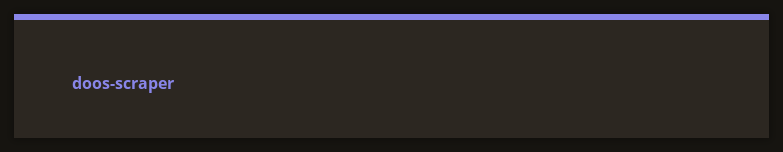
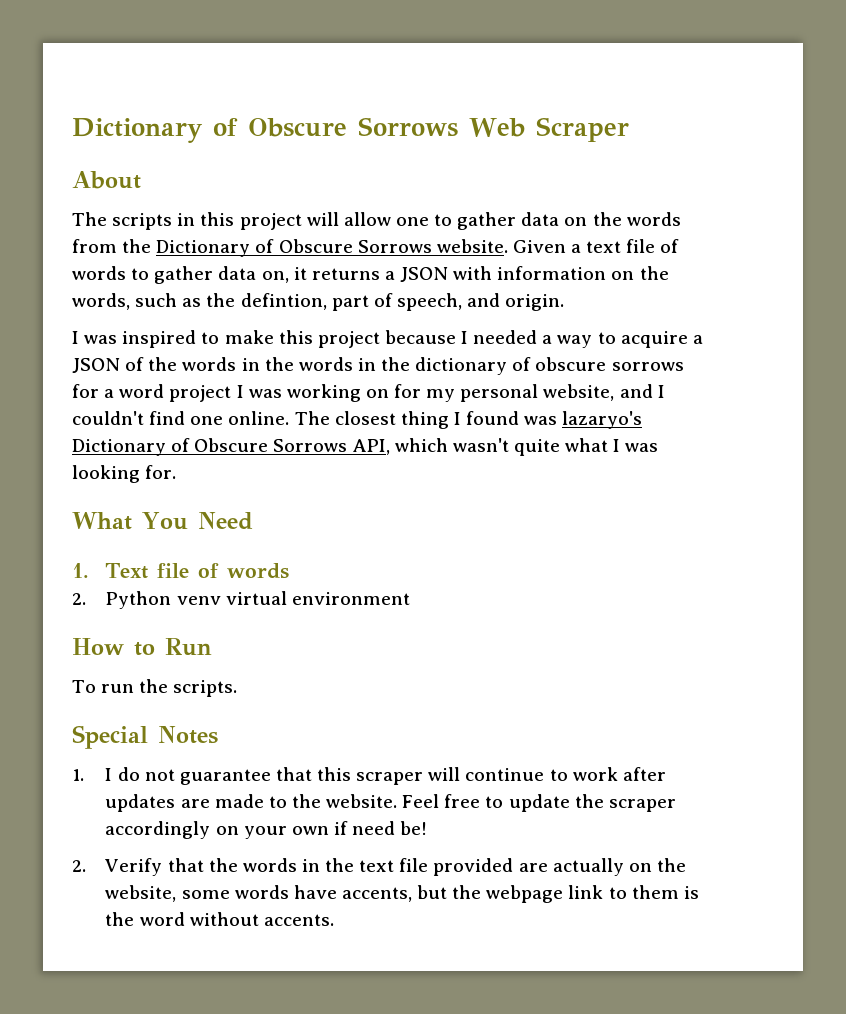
[72,76,174,93] doos-scraper -> [72,117,629,143] [72,171,141,189] [72,212,681,230] [72,239,680,257] [72,266,669,284] [72,293,565,311] [72,330,703,348] [72,357,684,375] [72,384,665,402] [72,411,643,429] [72,438,659,456] [72,465,177,483] [72,512,253,530] [72,563,290,579] [72,591,410,609] [72,638,212,656] [72,679,238,697] [72,725,218,749] [72,767,666,785] [105,794,676,812] [105,821,428,839] [72,858,686,876] [105,885,699,903] [105,912,334,926] Dictionary of Obscure Sorrows Web Scraper // About // The scripts in this project will allow one to gather data on the words from the Dictionary of Obscure Sorrows website. Given a text file of words to gather data on, it returns a JSON with information on the words, such as the defintion, part of speech, and origin. // I was inspired to make this project because I needed a way to acquire a JSON of the words in the words in the dictionary of obscure sorrows for a word project I was working on for my personal website, and I couldn't find one online. The closest thing I found was lazaryo's Dictionary of Obscure Sorrows API, which wasn't quite what I was looking for. // What You Need // 1. Text file of words // 2. Python venv virtual environment // How to Run // To run the scripts. // Special Notes // 1. I do not guarantee that this scraper will continue to work after updates are made to the website. Feel free to update the scraper accordingly on your own if need be! // 2. Verify that the words in the text file provided are actually on the website, some words have accents, but the webpage link to them is the word without accents.

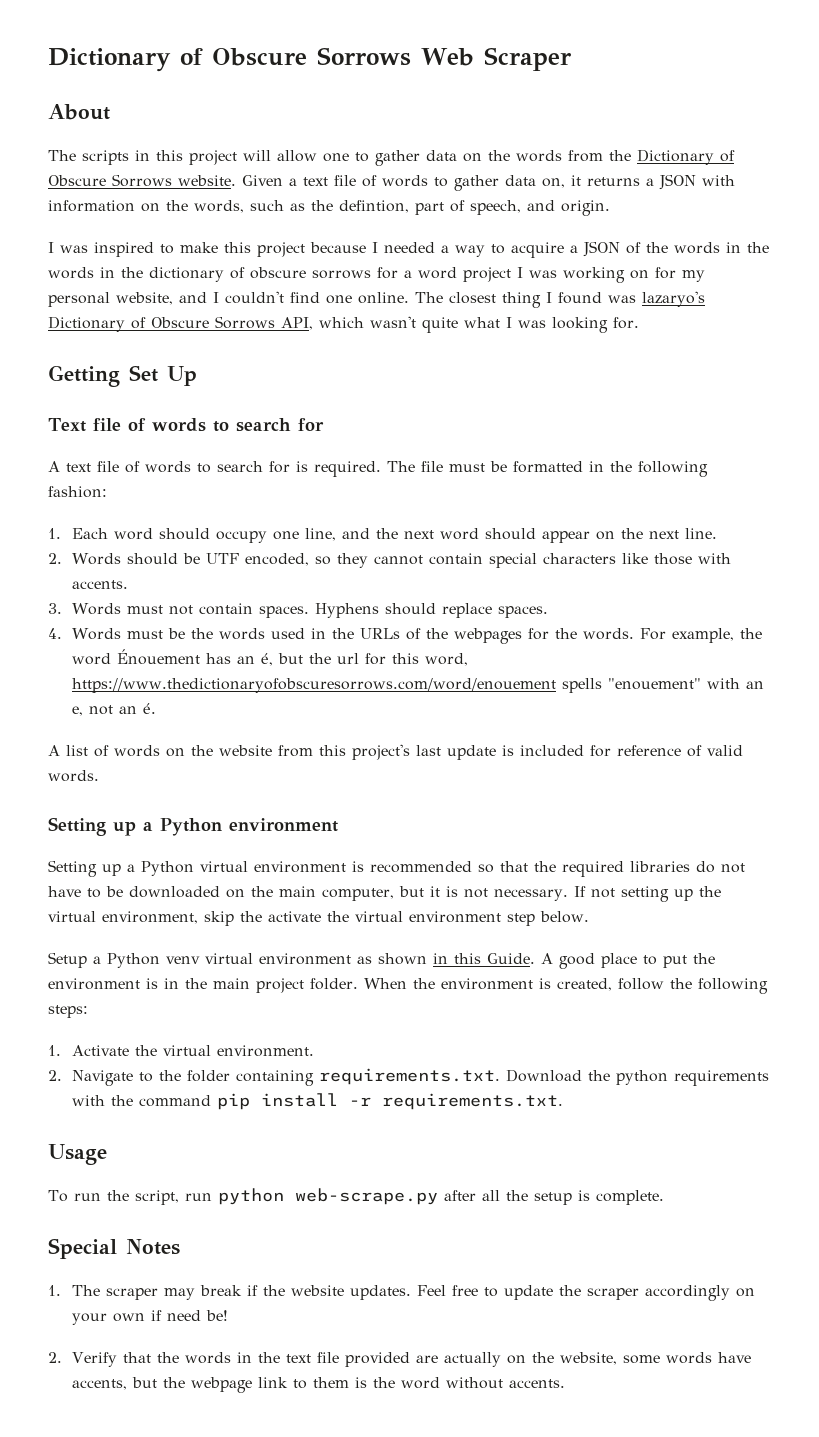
[72,512,253,530] [72,563,89,578] What You Need // 1. -> [48,365,197,387] Getting Set Up //
[72,591,410,609] [72,638,212,656] [72,679,238,697] [72,725,218,749] [72,767,666,785] [105,794,398,812] // 2. Python venv virtual environment // How to Run // To run the scripts. // Special Notes // 1. I do not guarantee that this scraper will continue to work after updates are made to the website. -> [212,418,324,432] [48,461,708,477] [48,486,107,498] [48,528,717,543] [48,553,731,568] [71,580,128,589] [48,603,548,618] [48,628,762,644] [71,649,468,666] [71,678,764,693] [71,703,156,716] [48,744,743,760] [48,770,99,782] [48,817,338,836] [48,860,745,877] [48,886,721,902] [48,911,589,926] [48,952,715,969] [48,978,768,994] [48,1005,88,1018] [48,1045,314,1057] [48,1068,769,1086] [71,1093,563,1110] [48,1144,107,1165] [48,1188,664,1205] [48,1238,180,1259] [48,1285,411,1300] to search for // A text file of words to search for is required. The file must be formatted in the following fashion: // 1. Each word should occupy one line, and the next word should appear on the next line. // 2. Words should be UTF encoded, so they cannot contain special characters like those with accents. // 3. Words must not contain spaces. Hyphens should replace spaces. // 4. Words must be the words used in the URLs of the webpages for the words. For example, the word Énouement has an é, but the url for this word, https://www.thedictionaryofobscuresorrows.com/word/enouement spells "enouement" with an e, not an é. // A list of words on the website from this project's last update is included for reference of valid words. // Setting up a Python environment // Setting up a Python virtual environment is recommended so that the required libraries do not have to be downloaded on the main computer, but it is not necessary. If not setting up the virtual environment, skip the activate the virtual environment step below. // Setup a Python venv virtual environment as shown in this Guide. A good place to put the environment is in the main project folder. When the environment is created, follow the following steps: // 1. Activate the virtual environment. // 2. Navigate to the folder containing requirements.txt. Download the python requirements with the command pip install -r requirements.txt. // Usage // To run the script, run python web-scrape.py after all the setup is complete. // Special Notes // 1. The scraper may break if the website updates.

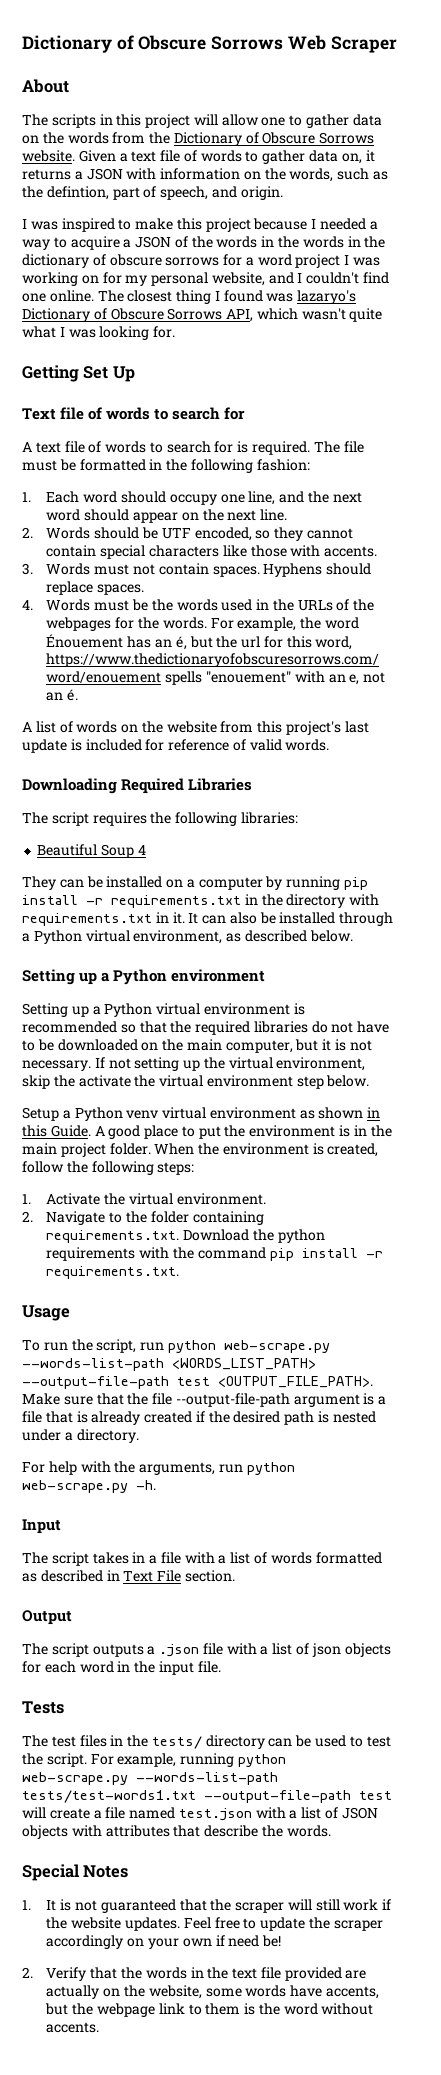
(99, 776) none -> [22,778,253,794] [22,812,298,826] [37,844,146,858] [22,876,369,890] [22,894,380,908] [22,912,394,926] [22,930,353,944] // Downloading Required Libraries // The script requires the following libraries: // Beautiful Soup 4 // They can be installed on a computer by running pip install -r requirements.txt in the directory with requirements.txt in it. It can also be installed through a Python virtual environment, as described below.
[443,1190,664,1205] [48,1238,180,1259] [48,1285,242,1300] after all the setup is complete. // Special Notes // 1. The scraper may break -> [22,1358,316,1371] [22,1376,373,1389] [22,1393,387,1407] [22,1411,376,1425] [22,1429,139,1443] [22,1461,295,1475] [22,1480,156,1493] [22,1519,61,1534] [22,1552,382,1566] [22,1570,235,1582] [22,1610,72,1625] [22,1643,391,1657] [22,1661,221,1675] [22,1701,64,1714] [22,1735,391,1749] [22,1753,286,1767] [22,1772,278,1785] [22,1790,392,1803] [22,1807,378,1821] [22,1825,331,1839] [22,1864,129,1881] [22,1899,379,1913] --words-list-path <WORDS_LIST_PATH> --output-file-path test <OUTPUT_FILE_PATH>. Make sure that the file --output-file-path argument is a file that is already created if the desired path is nested under a directory. // For help with the arguments, run python web-scrape.py -h. // Input // The script takes in a file with a list of words formatted as described in Text File section. // Output // The script outputs a .json file with a list of json objects for each word in the input file. // Tests // The test files in the tests/ directory can be used to test the script. For example, running python web-scrape.py --words-list-path tests/test-words1.txt --output-file-path test will create a file named test.json with a list of JSON objects with attributes that describe the words. // Special Notes // 1. It is not guaranteed that the scraper will still work

